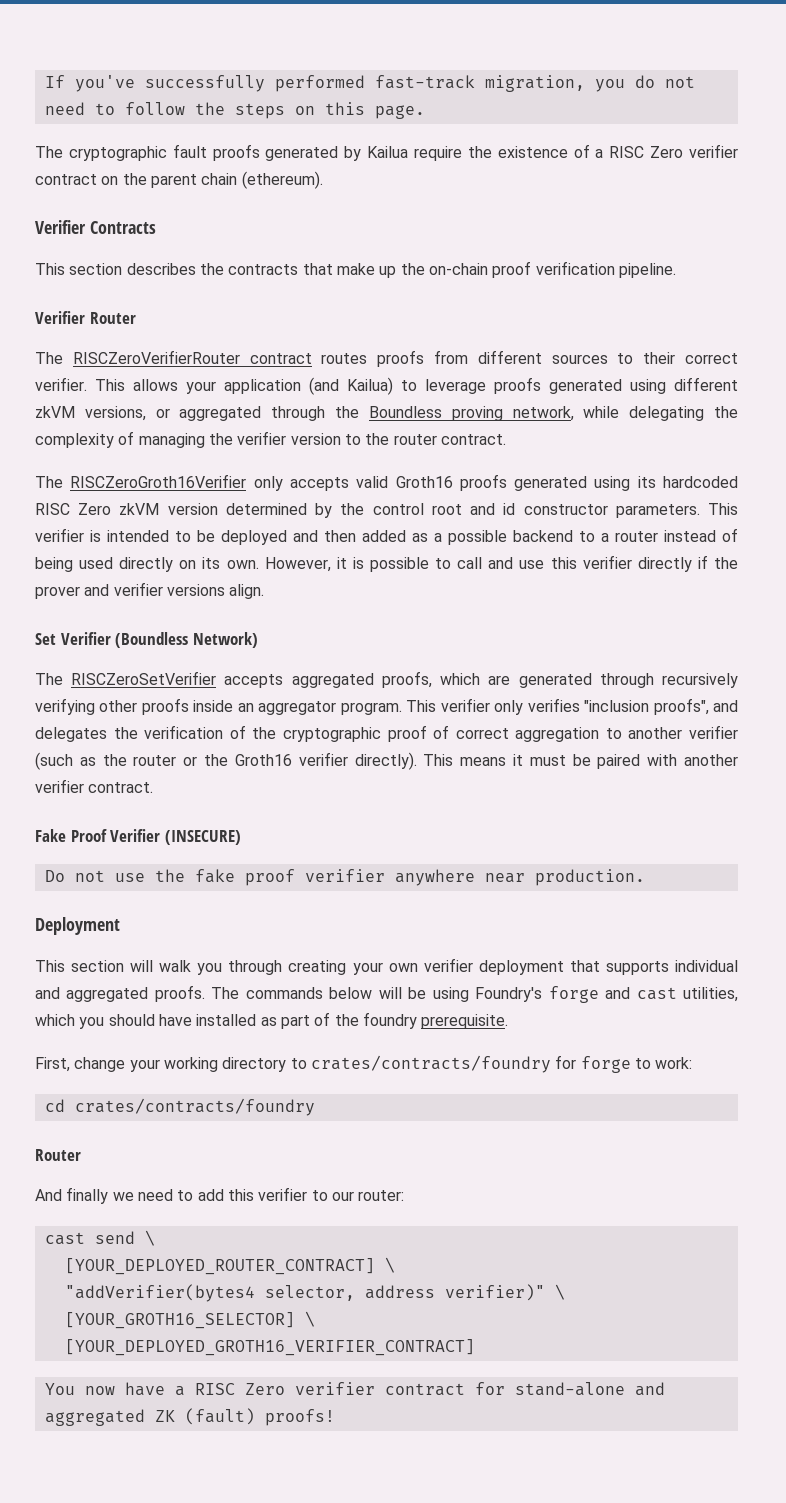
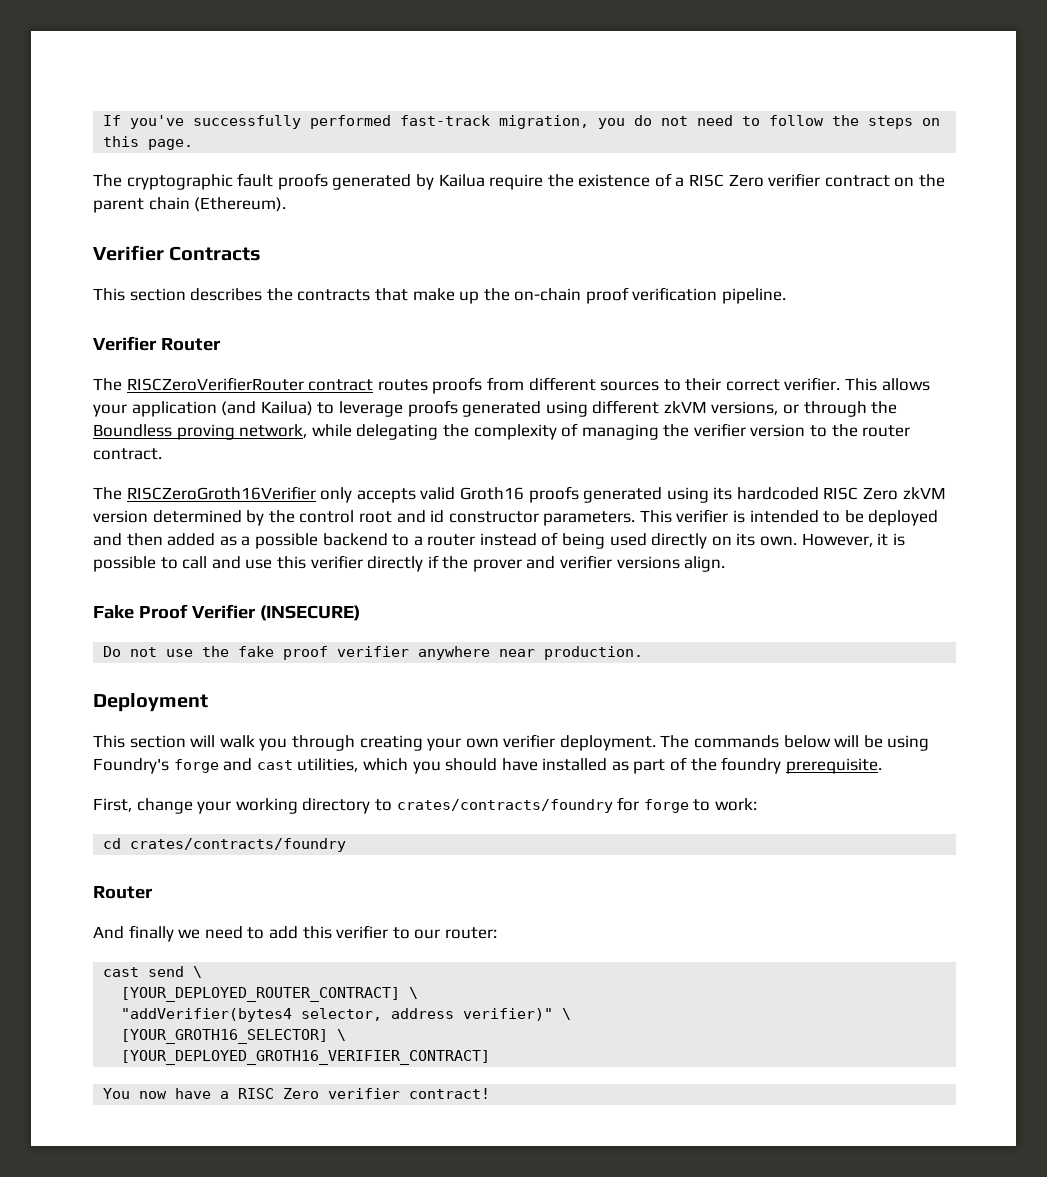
[241,171,323,189] (ethereum). -> [194,197,287,212] (Ethereum).
[179,406,262,421] aggregated -> (800, 409) none
[35,632,258,648] [35,671,738,688] [35,698,738,715] [35,725,739,742] [35,752,738,770] [35,779,154,793] // Set Verifier (Boundless Network) // The RISCZeroSetVerifier accepts aggregated proofs, which are generated through recursively verifying other proofs inside an aggregator program. This verifier only verifies "inclusion proofs", and delegates the verification of the cryptographic proof of correct aggregation to another verifier (such as the router or the Groth16 verifier directly). This means it must be paired with another verifier contract. -> (726, 564) none
[478,960,739,975] [35,985,205,1002] deployment that supports individual and aggregated proofs. -> [559,735,656,751] deployment.
[384,1382,665,1396] [44,1408,335,1426] contract for stand-alone and aggregated ZK (fault) proofs! -> [409,1088,491,1099] contract!

